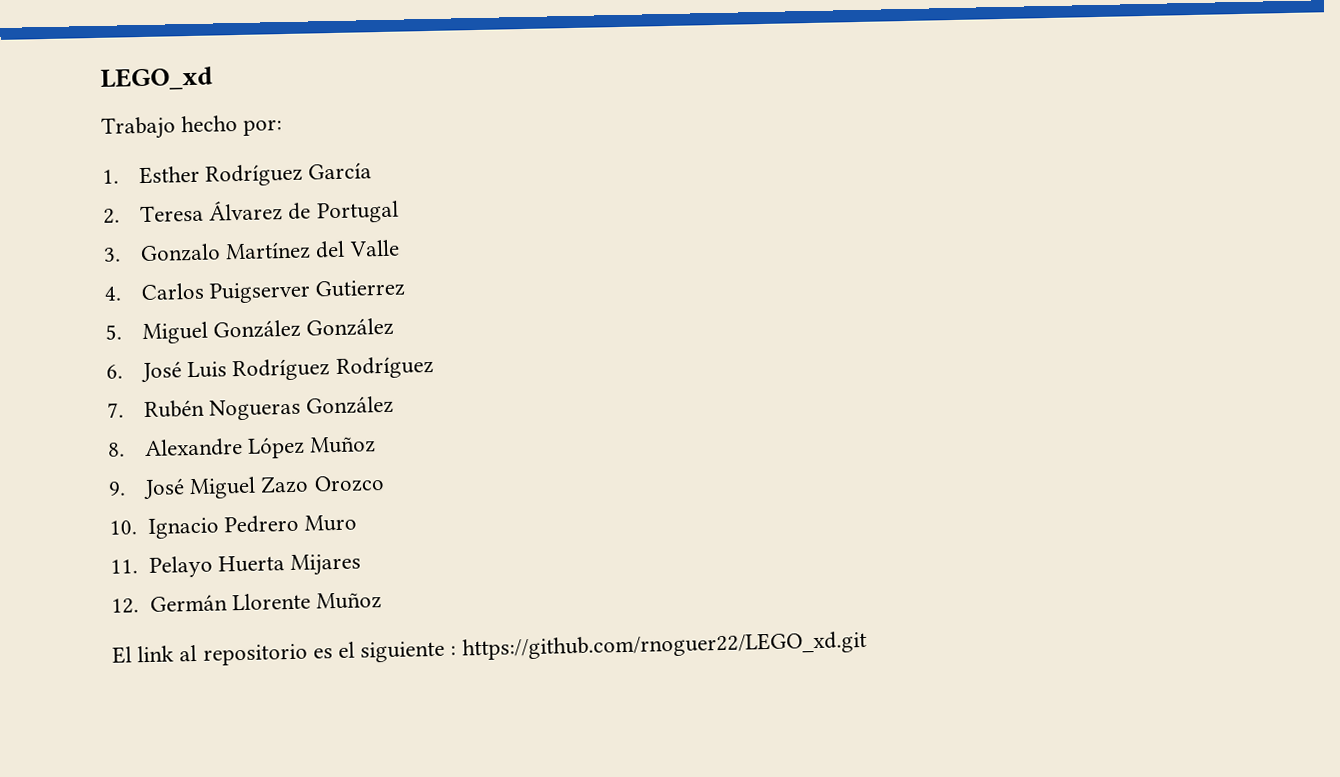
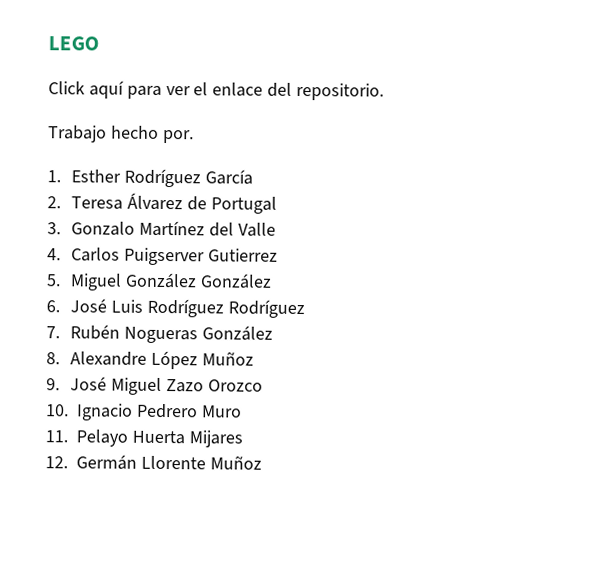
[100,66,213,91] LEGO_xd -> [48,36,99,51] [48,80,385,101] LEGO // Click aquí para ver el enlace del repositorio.
[243,119,283,136] por: -> [162,129,194,144] por.
[112,630,867,666] // El link al repositorio es el siguiente : https://github.com/rnoguer22/LEGO_xd.git -> (262, 462) none

